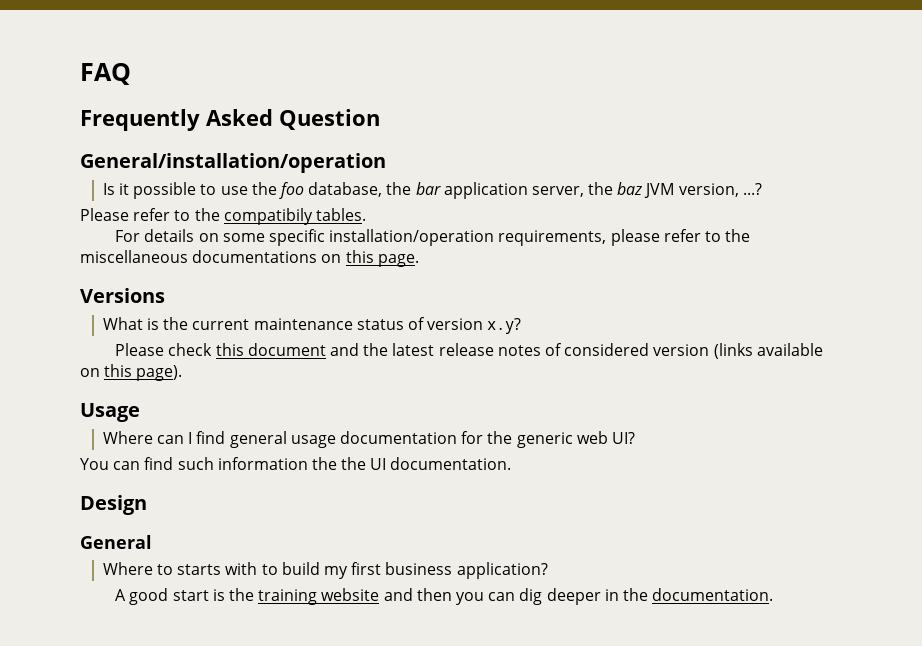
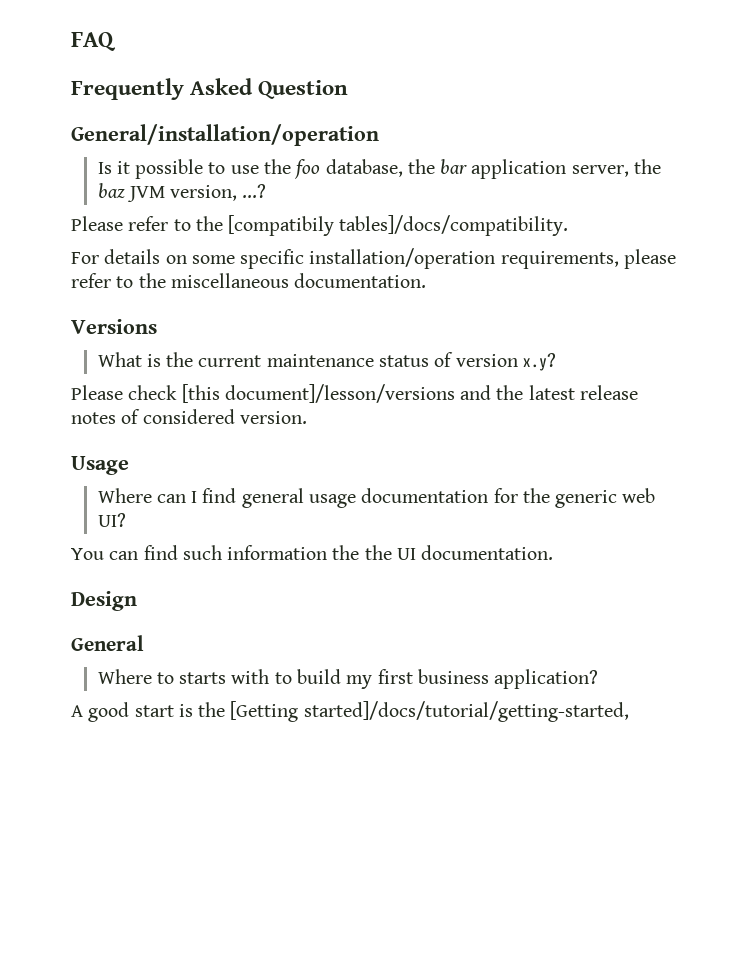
[223,208,366,225] compatibily tables. -> [228,215,569,236] [compatibily tables]/docs/compatibility.
[192,250,419,267] documentations on this page. -> [294,273,427,288] documentation.
[215,343,326,356] this document -> [181,384,455,403] [this document]/lesson/versions
[653,343,823,359] [80,364,183,381] version (links available on this page). -> [239,411,307,424] version.
[258,588,774,605] training website and then you can dig deeper in the documentation. -> [230,701,629,722] [Getting started]/docs/tutorial/getting-started,

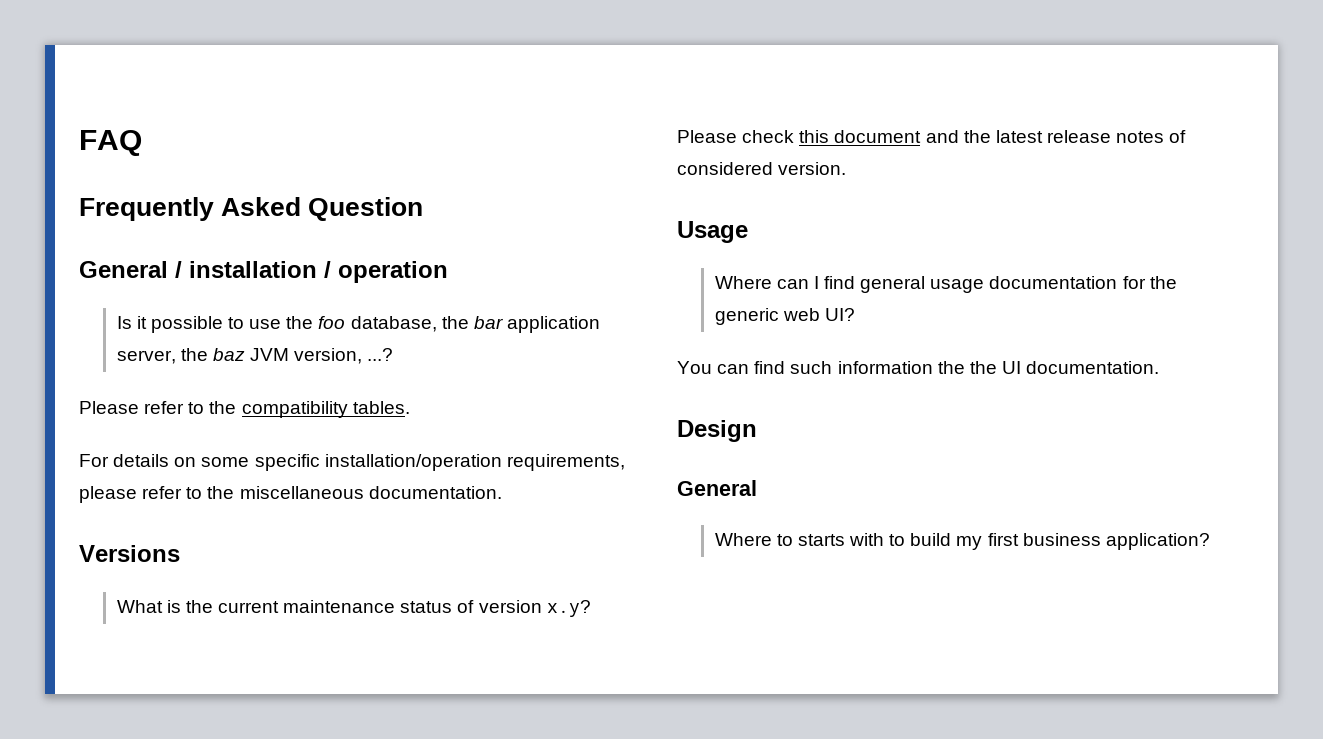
[71,124,379,146] General/installation/operation -> [79,261,448,283] General / installation / operation
[228,215,569,236] [compatibily tables]/docs/compatibility. -> [241,401,410,418] compatibility tables.
[181,384,455,403] [this document]/lesson/versions -> [799,130,922,143] this document
[71,701,629,722] // A good start is the [Getting started]/docs/tutorial/getting-started, -> (1210, 541) none

